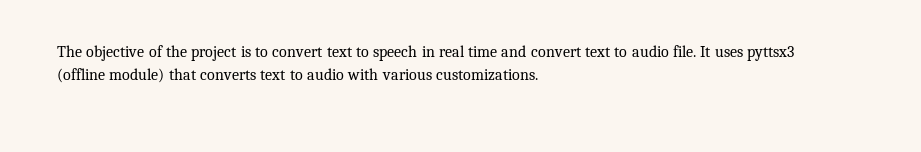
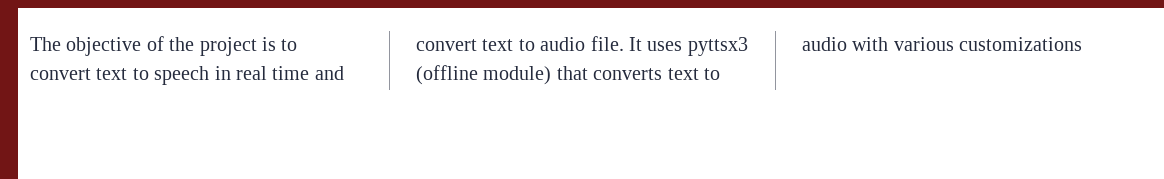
[435,69,538,81] customizations. -> [959,37,1083,51] customizations

